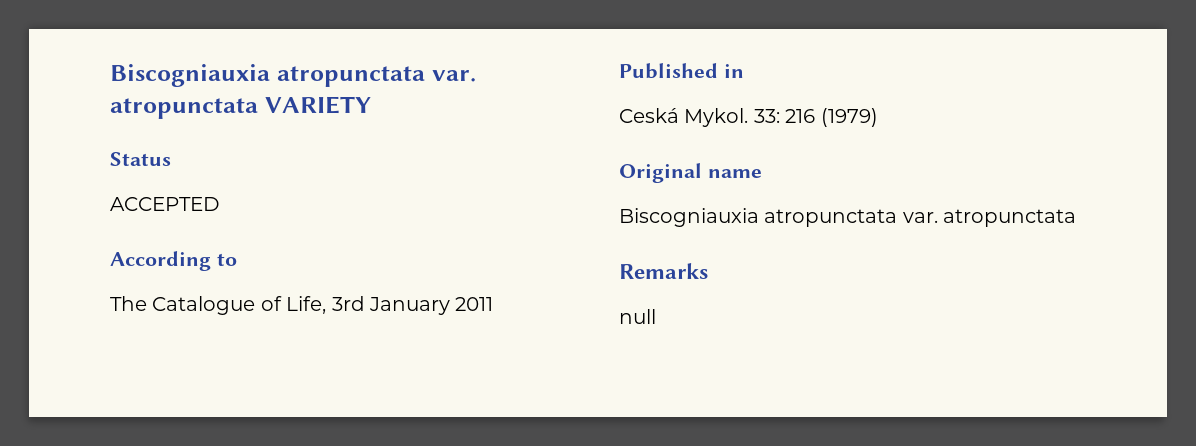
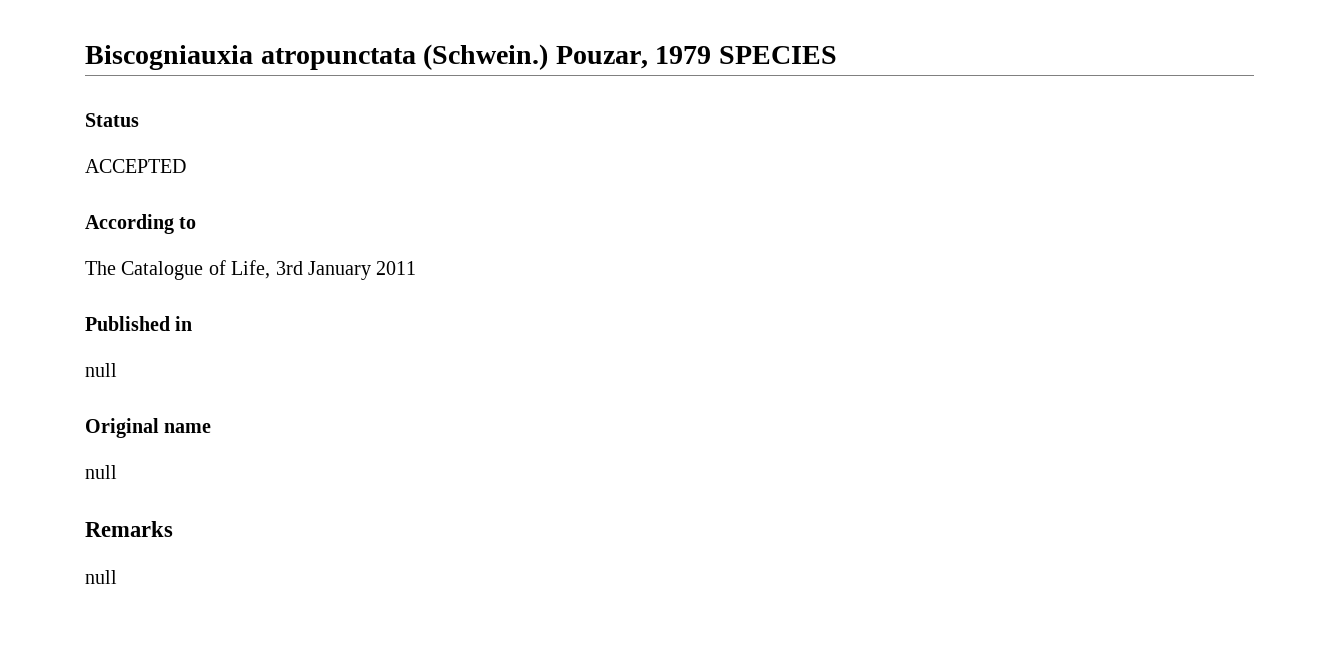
[110,64,476,87] [110,96,371,119] Biscogniauxia atropunctata var. atropunctata VARIETY -> [85,44,837,70] Biscogniauxia atropunctata (Schwein.) Pouzar, 1979 SPECIES
[619,108,878,127] [619,163,762,183] [619,208,1077,227] Ceská Mykol. 33: 216 (1979) // Original name // Biscogniauxia atropunctata var. atropunctata -> [85,363,117,377] [85,418,212,438] [85,465,117,479] null // Original name // null

